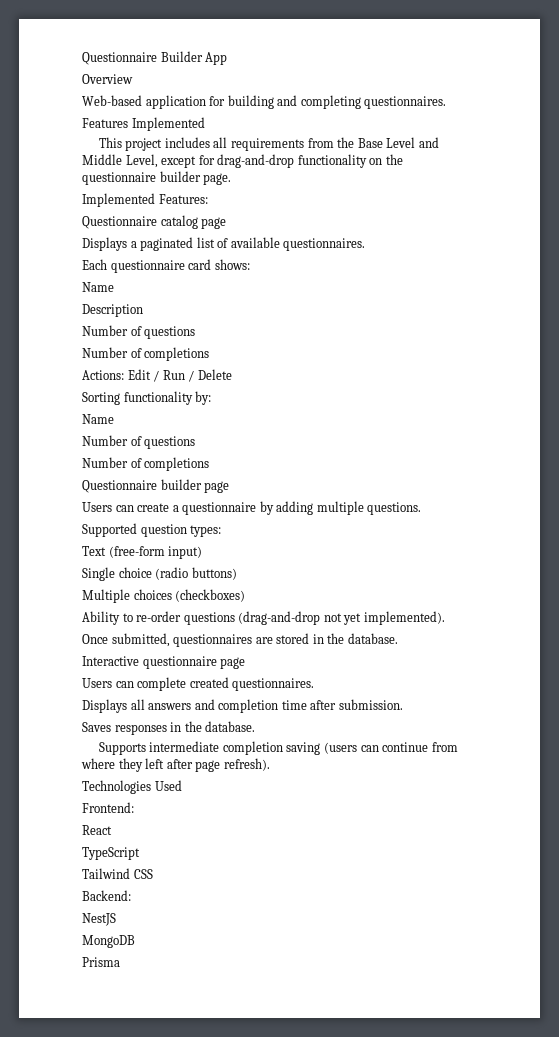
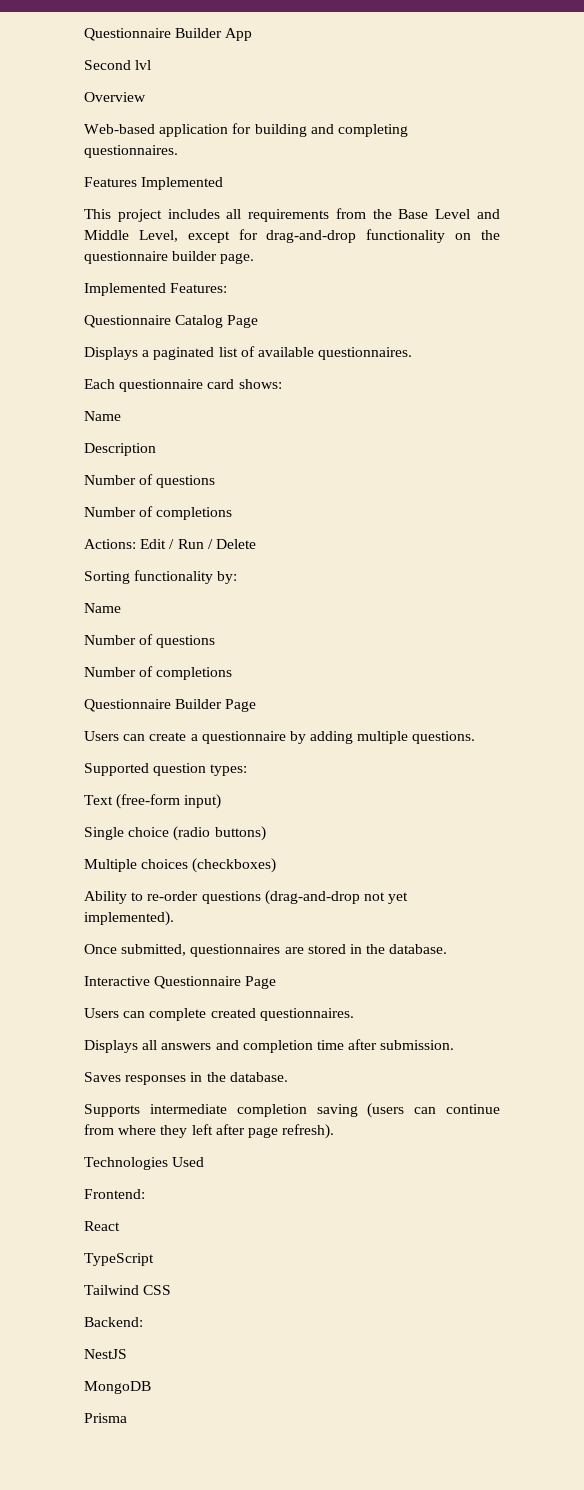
(228, 58) none -> [84,60,152,70] // Second lvl
[160,215,227,229] catalog page -> [175,315,259,328] Catalog Page
[160,479,230,493] builder page -> [175,699,257,712] Builder Page
[142,656,246,669] questionnaire page -> [154,976,277,989] Questionnaire Page

